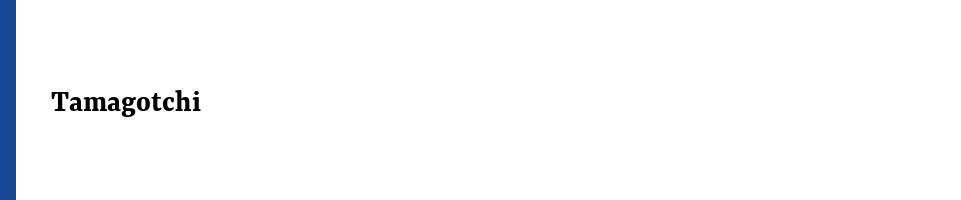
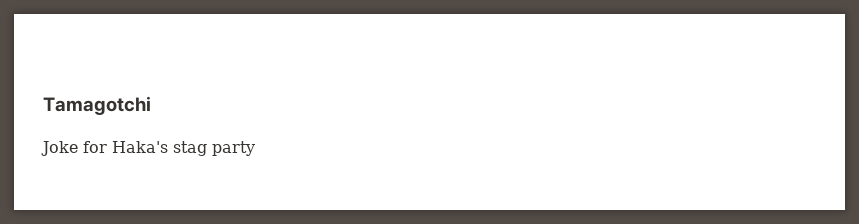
(201, 103) none -> [41,141,255,156] // Joke for Haka's stag party

